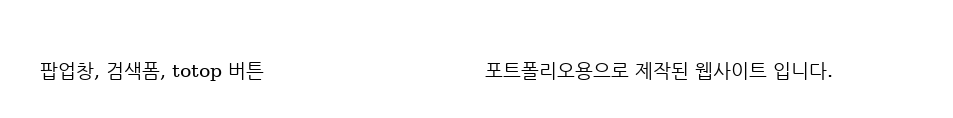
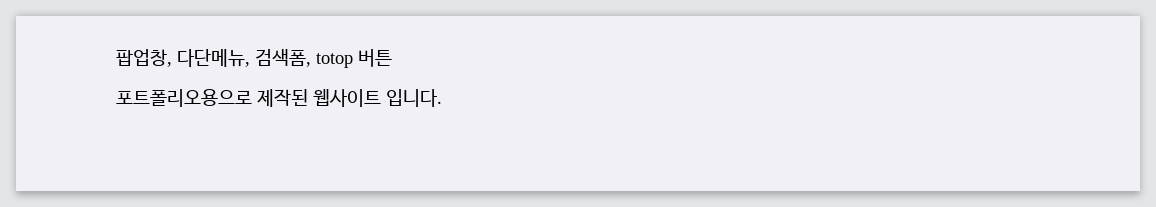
(100, 71) none -> [177,49,250,67] 다단메뉴,

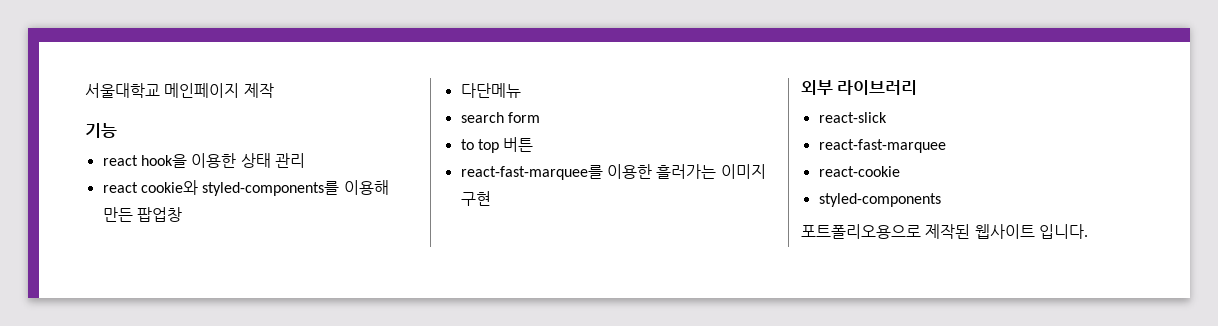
[116,49,392,68] 팝업창, 다단메뉴, 검색폼, totop 버튼 -> [85,83,274,98] [85,123,117,138] [102,153,305,168] [102,180,389,196] [102,207,182,222] [460,83,521,98] [460,112,540,123] [460,137,534,153] [460,164,766,180] [460,191,491,206] [801,80,918,95] [818,112,887,123] [818,139,946,153] [818,166,900,177] [818,193,941,207] 서울대학교 메인페이지 제작 // 기능 // react hook을 이용한 상태 관리 // react cookie와 styled-components를 이용해 만든 팝업창 // 다단메뉴 // search form // to top 버튼 // react-fast-marquee를 이용한 흘러가는 이미지 구현 // 외부 라이브러리 // react-slick // react-fast-marquee // react-cookie // styled-components

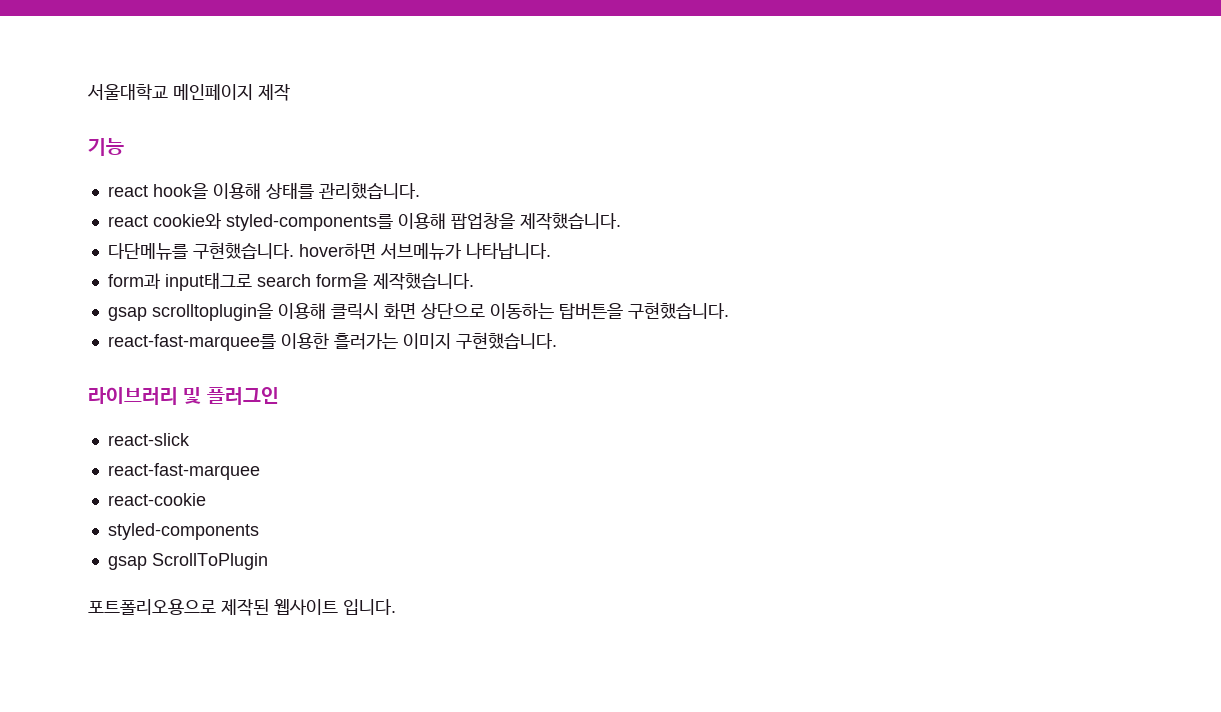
[191,153,305,168] 이용한 상태 관리 -> [212,182,420,199] 이용해 상태를 관리했습니다.
[102,207,182,222] [460,83,521,98] [460,112,540,123] [460,137,534,153] 만든 팝업창 // 다단메뉴 // search form // to top 버튼 -> [450,212,621,230] [107,242,551,260] [107,272,474,291] [107,302,729,321] 팝업창을 제작했습니다. // 다단메뉴를 구현했습니다. hover하면 서브메뉴가 나타납니다. // form과 input태그로 search form을 제작했습니다. // gsap scrolltoplugin을 이용해 클릭시 화면 상단으로 이동하는 탑버튼을 구현했습니다.
[460,191,491,206] [801,80,833,95] 구현 // 외부 -> [455,332,557,349] 구현했습니다. //
(918, 87) none -> [183,387,279,405] 및 플러그인
(941, 200) none -> [107,553,268,570] // gsap ScrollToPlugin

